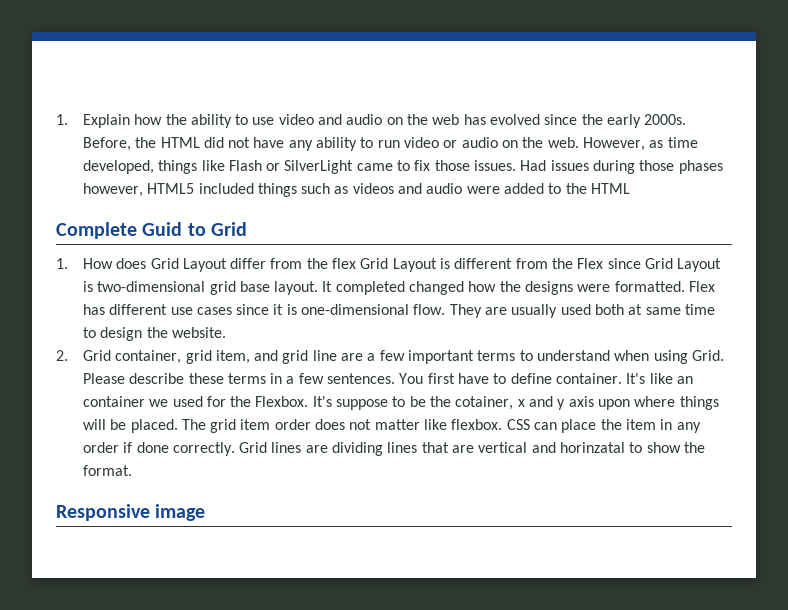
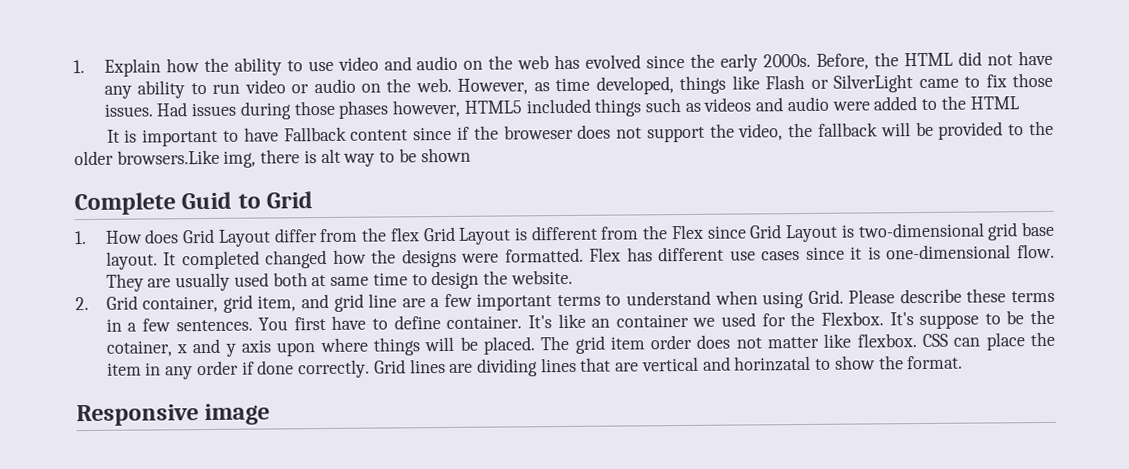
(631, 188) none -> [106,120,1055,147] [74,147,471,168] // It is important to have Fallback content since if the broweser does not support the video, the fallback will be provided to the older browsers.Like img, there is alt way to be shown

